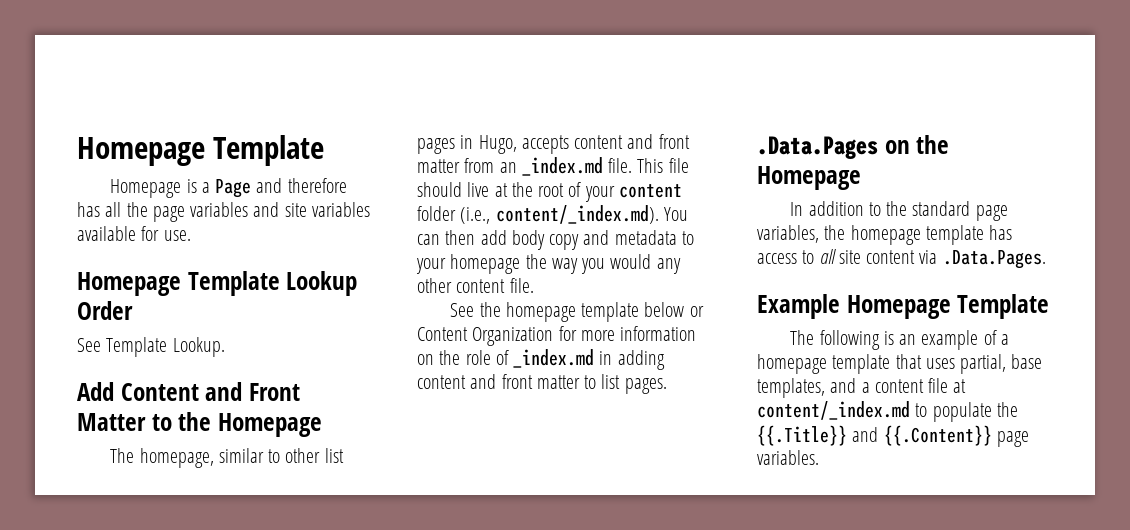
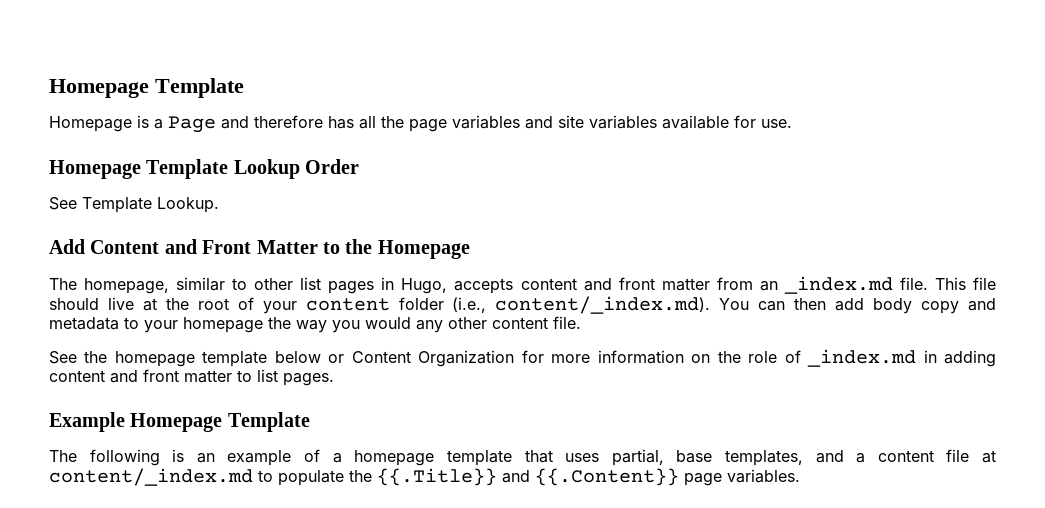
[757,135,950,159] [757,166,861,190] [790,201,1008,221] [757,225,1013,245] [757,249,1046,269] // .Data.Pages on the Homepage // In addition to the standard page variables, the homepage template has access to all site content via .Data.Pages. -> (334, 379) none

